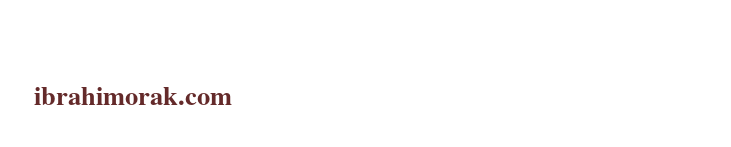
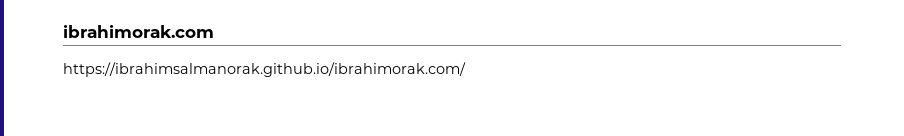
(232, 96) none -> [63,62,466,77] // https://ibrahimsalmanorak.github.io/ibrahimorak.com/

